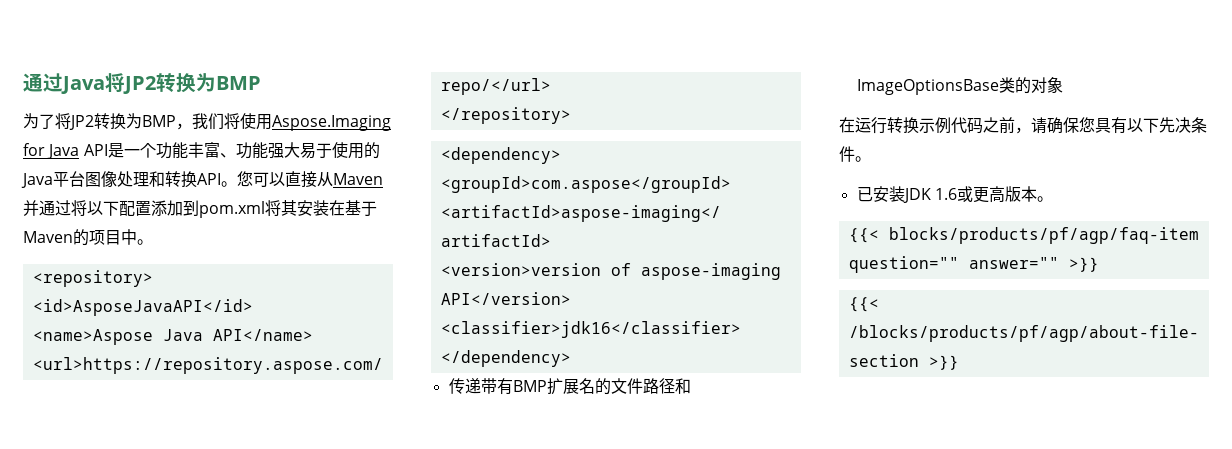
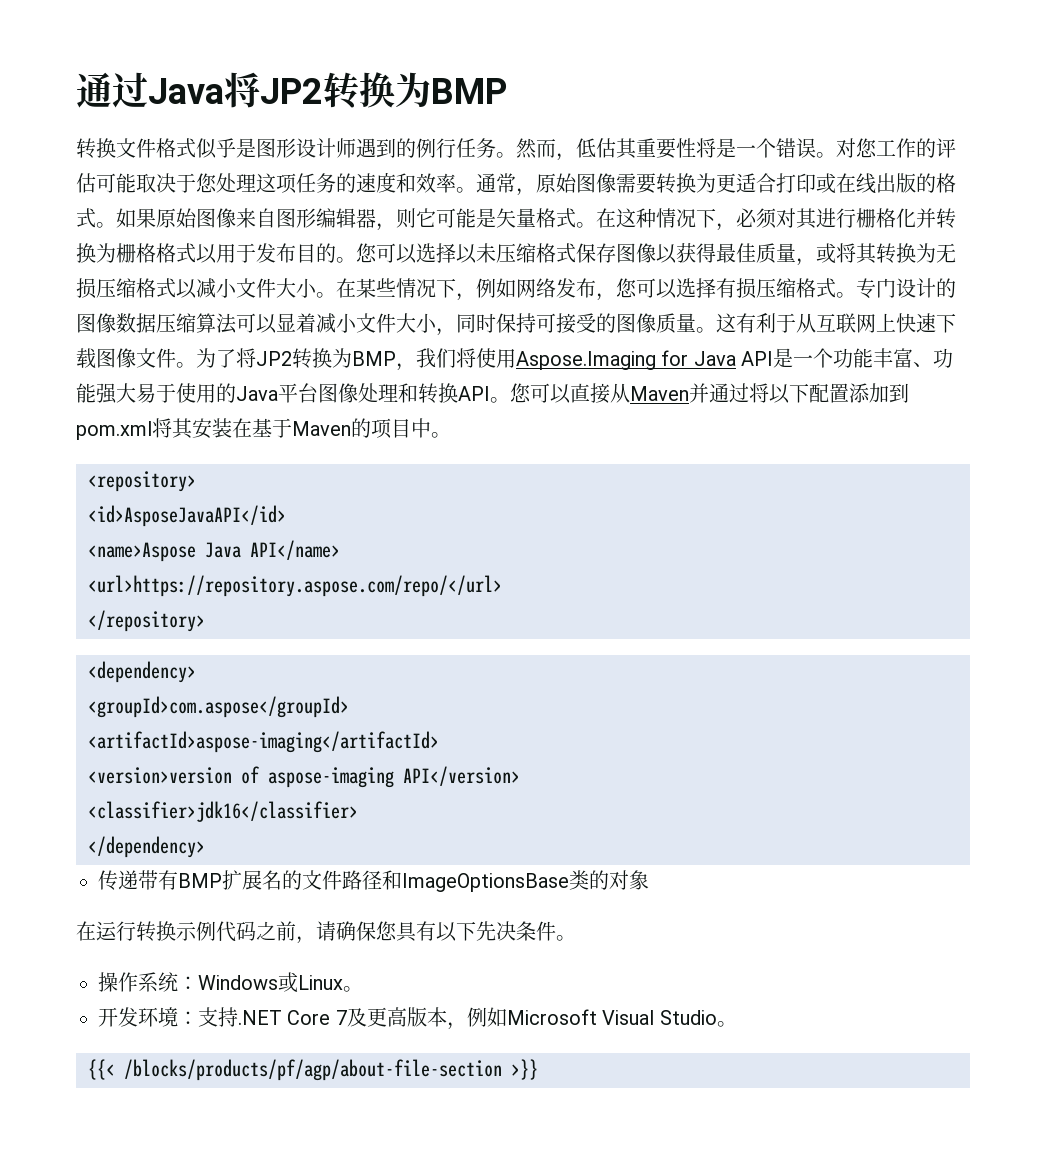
(261, 83) none -> [76,138,956,161] [76,172,956,196] [76,208,956,231] [76,243,956,266] [76,278,956,301] [76,313,956,336] [76,348,196,369] 转换文件格式似乎是图形设计师遇到的例行任务。然而，低估其重要性将是一个错误。对您工作的评估可能取决于您处理这项任务的速度和效率。通常，原始图像需要转换为更适合打印或在线出版的格式。如果原始图像来自图形编辑器，则它可能是矢量格式。在这种情况下，必须对其进行栅格化并转换为栅格格式以用于发布目的。您可以选择以未压缩格式保存图像以获得最佳质量，或将其转换为无损压缩格式以减小文件大小。在某些情况下，例如网络发布，您可以选择有损压缩格式。专门设计的图像数据压缩算法可以显着减小文件大小，同时保持可接受的图像质量。这有利于从互联网上快速下载图像文件。
[856,186,1053,203] [848,227,1199,244] [848,256,1099,273] 已安装JDK 1.6或更高版本。 // {{< blocks/products/pf/agp/faq-item question="" answer="" >}} -> [98,972,363,993] [98,1007,737,1030] 操作系统：Windows或Linux。 // 开发环境：支持.NET Core 7及更高版本，例如Microsoft Visual Studio。

